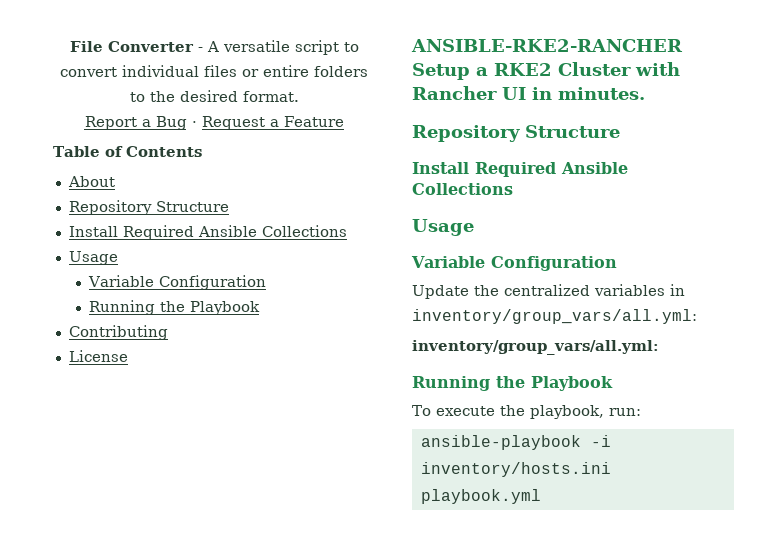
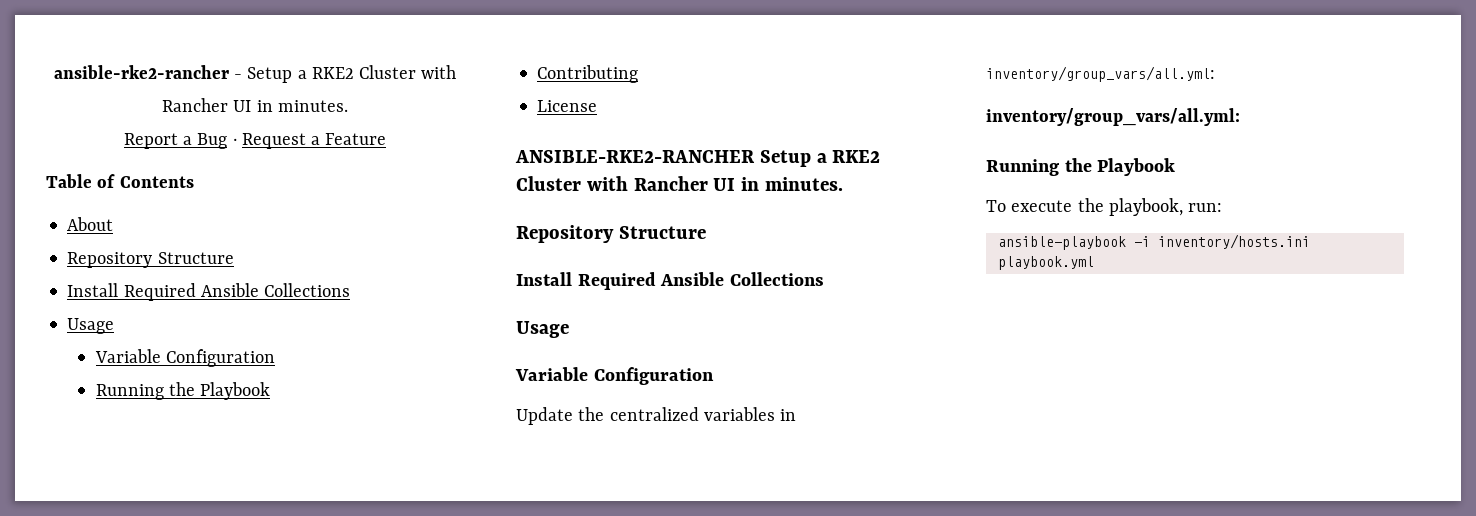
[69,40,359,55] [60,65,368,77] [129,90,299,102] File Converter - A versatile script to convert individual files or entire folders to the desired format. -> [53,65,457,83] [162,98,348,112] ansible-rke2-rancher - Setup a RKE2 Cluster with Rancher UI in minutes.

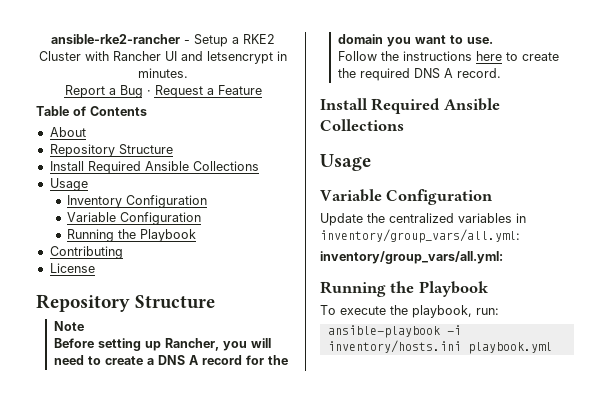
(252, 106) none -> [181,51,273,64] and letsencrypt
(115, 326) none -> [67,195,208,208] // Inventory Configuration
[515,150,881,167] [516,176,844,191] [516,225,706,243] ANSIBLE-RKE2-RANCHER Setup a RKE2 Cluster with Rancher UI in minutes. // Repository Structure -> [36,294,216,312] [53,321,84,331] [53,338,271,351] [53,355,288,365] [337,34,493,47] [337,51,559,61] [337,68,501,81] Repository Structure // Note // Before setting up Rancher, you will need to create a DNS A record for the domain you want to use. // Follow the instructions here to create the required DNS A record.

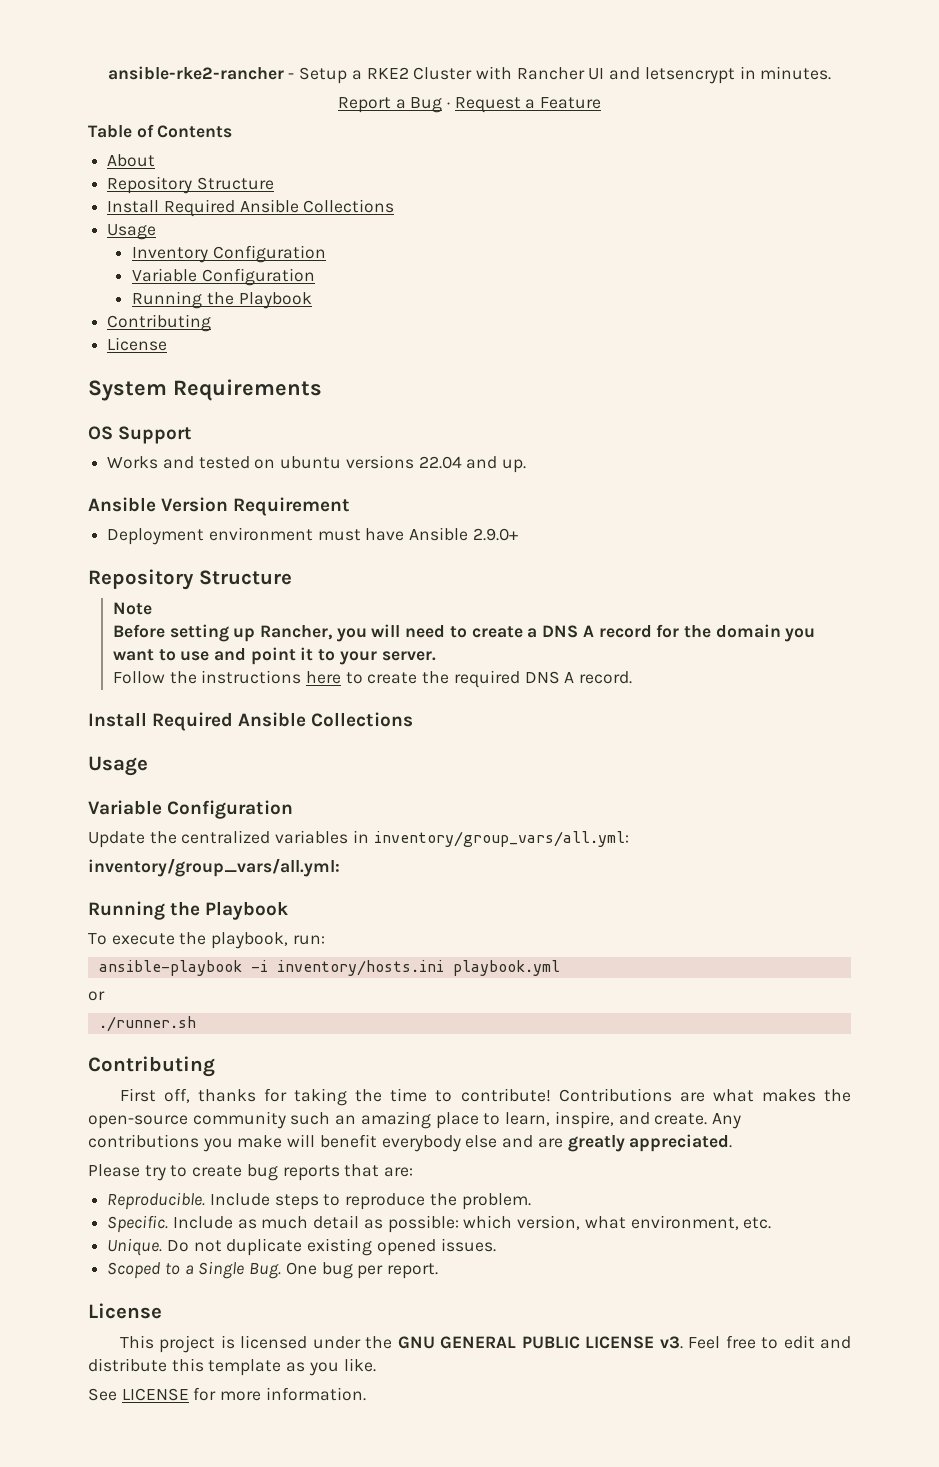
(95, 268) none -> [88,379,322,401] [88,426,193,444] [107,455,527,473] [88,497,351,516] [107,527,518,545] // System Requirements // OS Support // Works and tested on ubuntu versions 22.04 and up. // Ansible Version Requirement // Deployment environment must have Ansible 2.9.0+
[466,37,493,44] use. -> [180,647,436,665] use and point it to your server.
(552, 348) none -> [88,991,105,1001] [98,1016,196,1032] [88,1056,215,1077] [119,1088,852,1106] [88,1111,741,1129] [88,1134,733,1152] [88,1164,414,1181] [107,1192,531,1210] [107,1215,772,1233] [107,1238,496,1256] [107,1261,439,1279] [88,1303,162,1319] [119,1335,852,1353] [88,1358,376,1376] [88,1387,366,1401] // or // ./runner.sh // Contributing // First off, thanks for taking the time to contribute! Contributions are what makes the open-source community such an amazing place to learn, inspire, and create. Any contributions you make will benefit everybody else and are greatly appreciated. // Please try to create bug reports that are: // Reproducible. Include steps to reproduce the problem. // Specific. Include as much detail as possible: which version, what environment, etc. // Unique. Do not duplicate existing opened issues. // Scoped to a Single Bug. One bug per report. // License // This project is licensed under the GNU GENERAL PUBLIC LICENSE v3. Feel free to edit and distribute this template as you like. // See LICENSE for more information.

